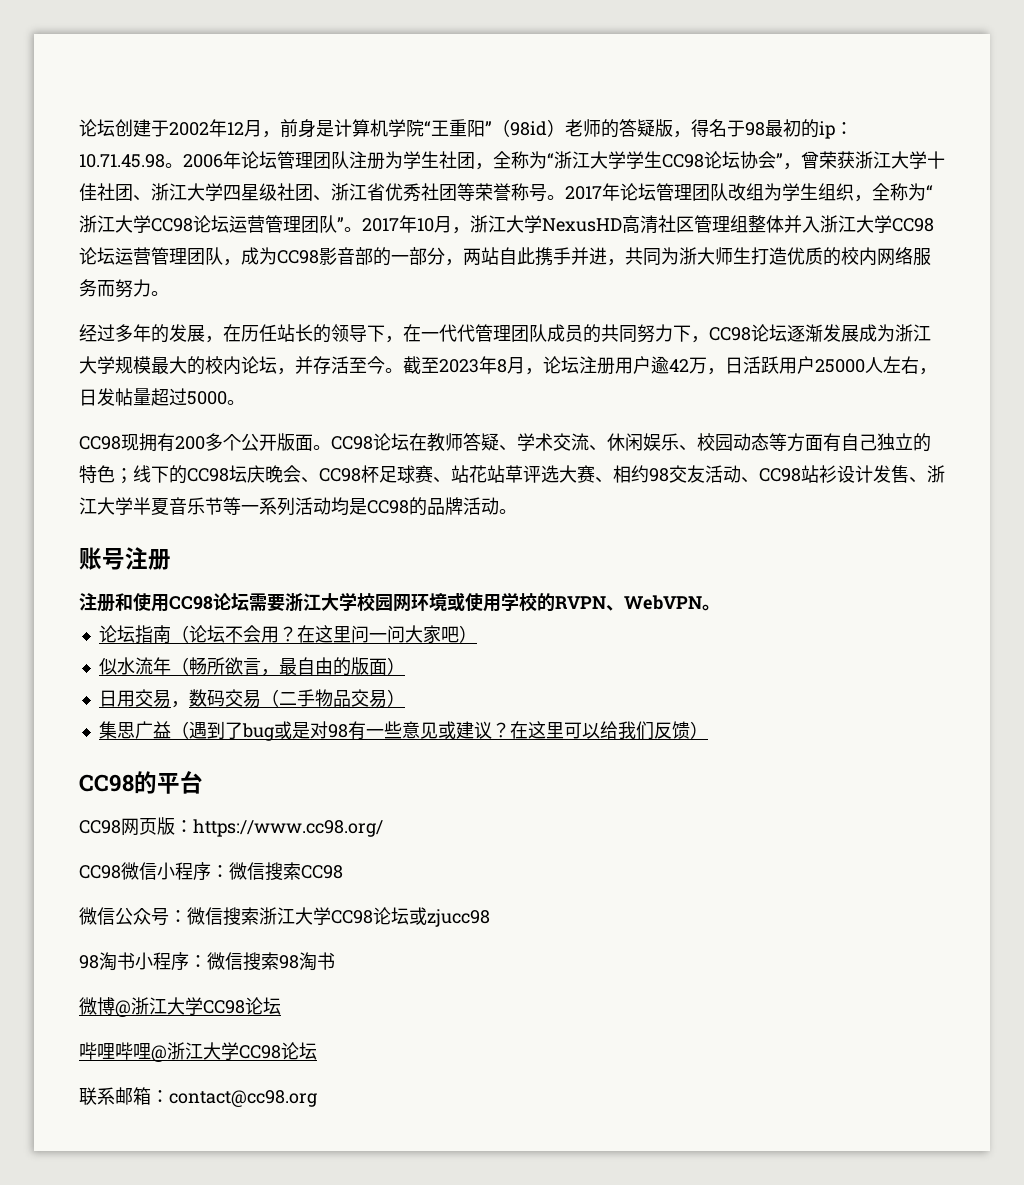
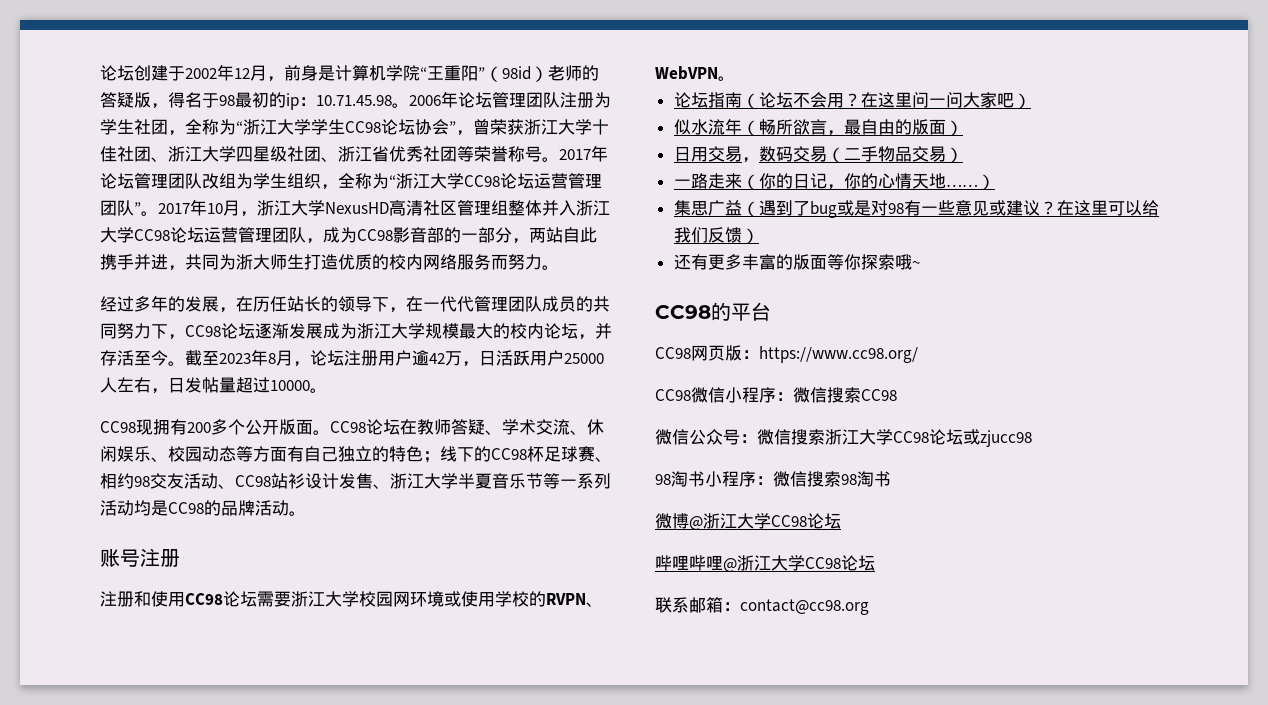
[187,391,227,405] 5000 -> [270,380,310,391] 10000
[229,465,577,483] 坛庆晚会、CC98杯足球赛、站花站草评选大 -> [527,446,578,462] 杯足球
(405, 698) none -> [673,173,995,190] // 一路走来（你的日记，你的心情天地……）
(708, 730) none -> [673,254,920,270] // 还有更多丰富的版面等你探索哦~

